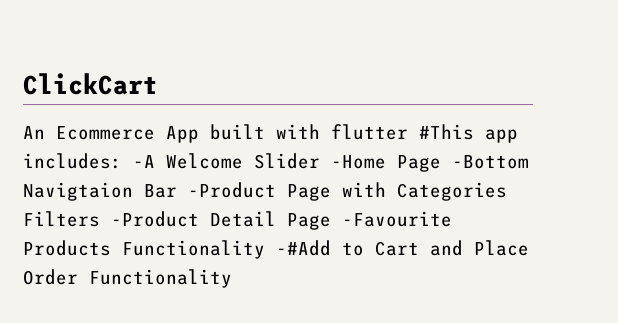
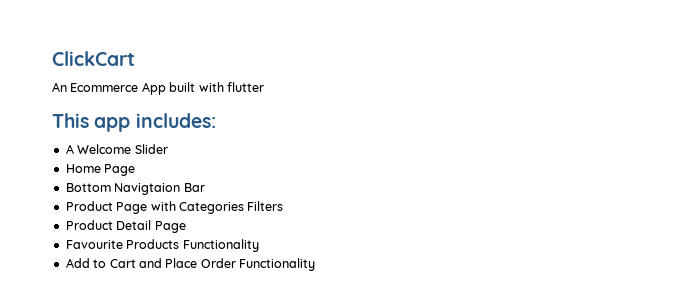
[419,124,474,140] #This -> [52,113,89,128] // This
[133,155,155,168] -A -> [65,144,74,154] // A
[331,155,529,172] -Home Page -Bottom -> [65,164,136,176] [65,183,111,192] // Home Page // Bottom
[188,182,276,198] -Product -> [65,201,113,211] // Product
[111,211,199,227] -Product -> [65,220,113,230] // Product
[342,211,452,227] -Favourite -> [65,240,123,249] // Favourite
[276,240,331,256] -#Add -> [65,258,90,268] // Add

